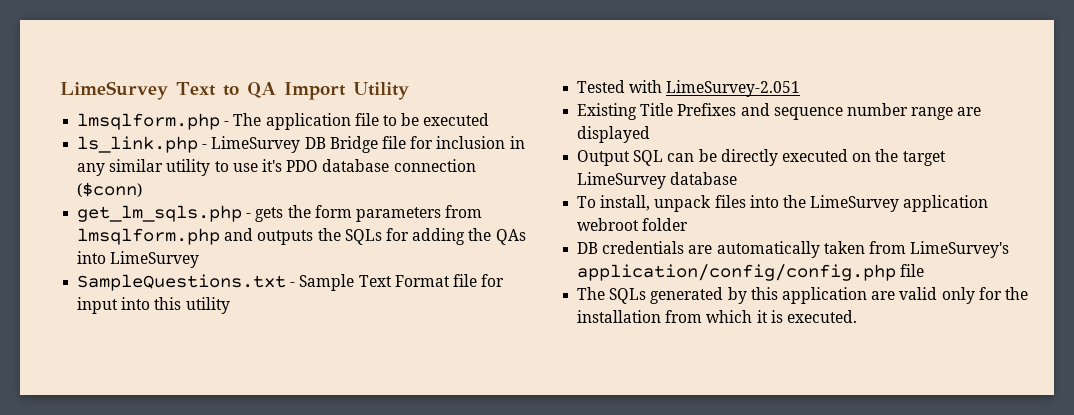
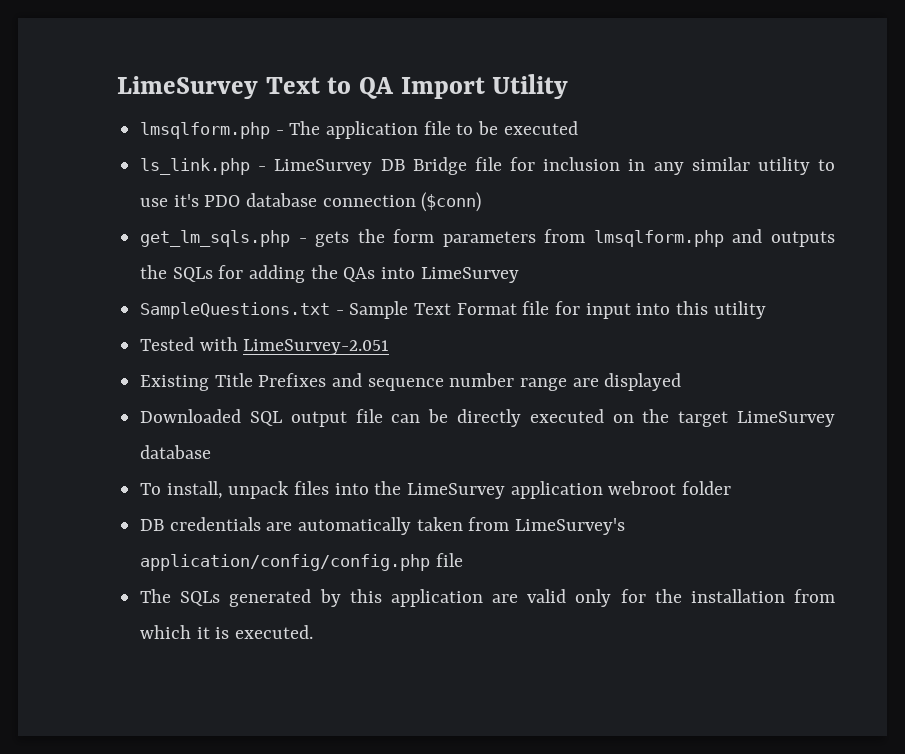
[577,150,664,166] Output SQL -> [140,409,383,427] Downloaded SQL output file

